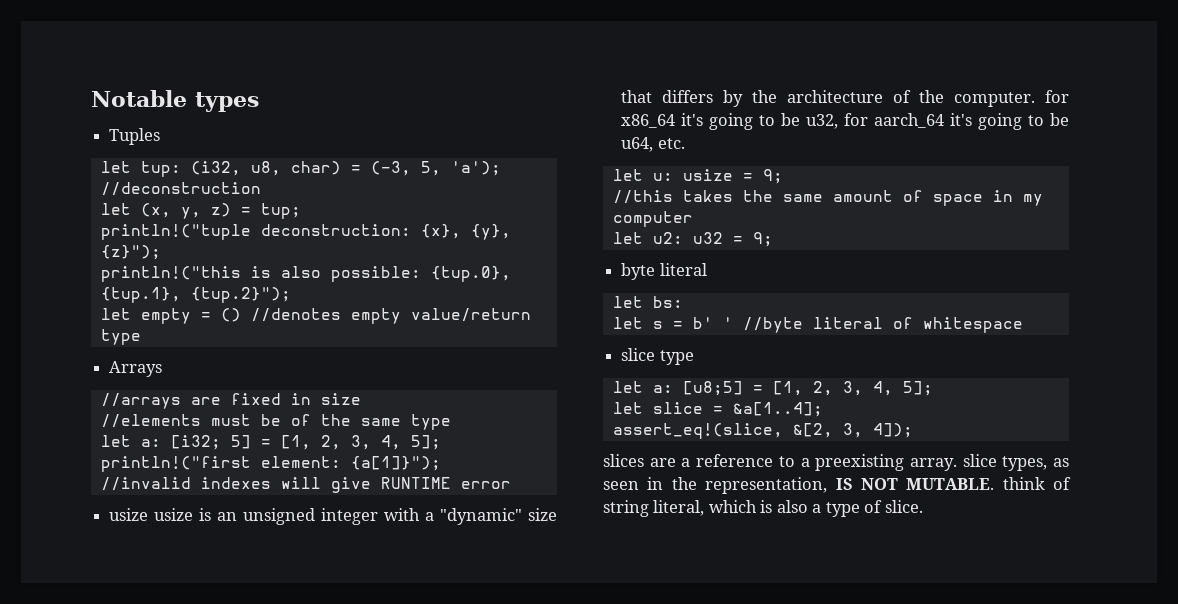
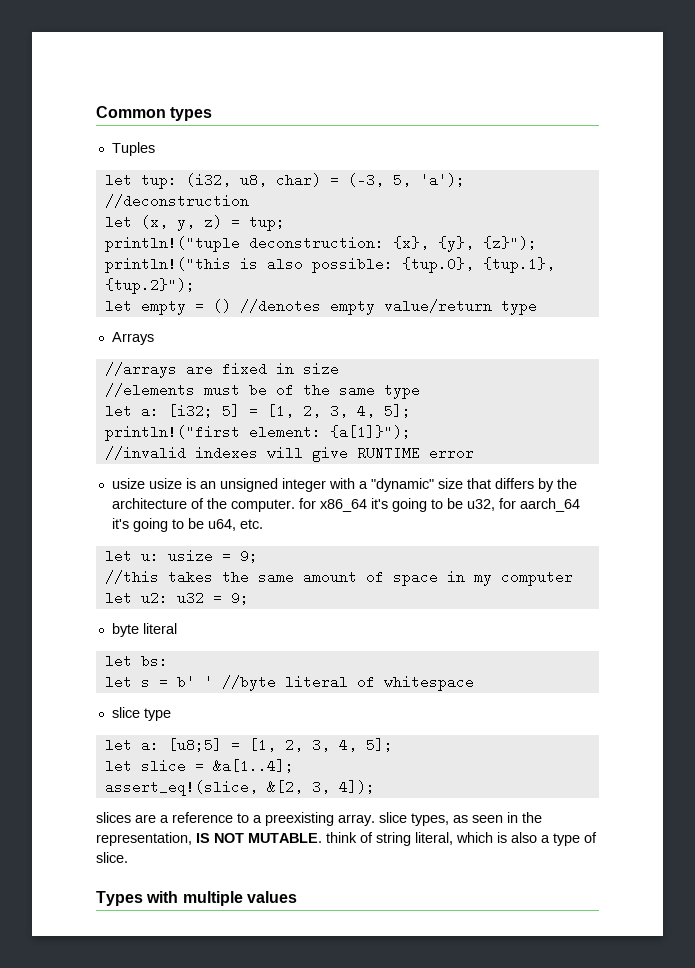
[91,90,187,107] Notable -> [96,106,166,118] Common
(923, 506) none -> [96,891,297,906] // Types with multiple values

